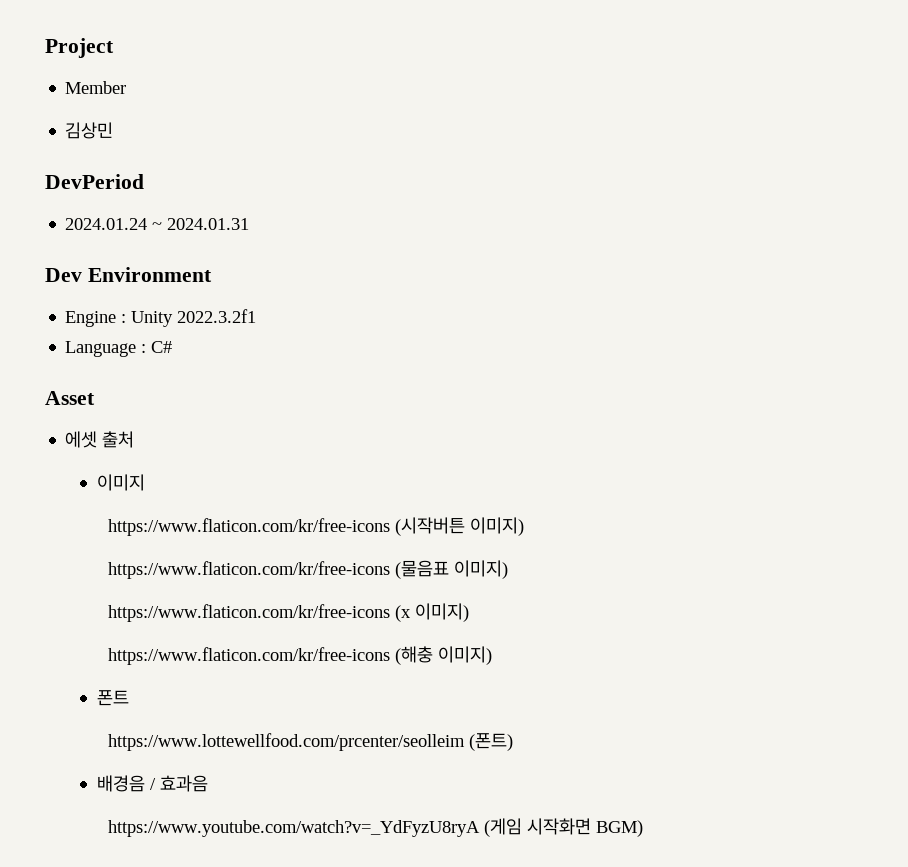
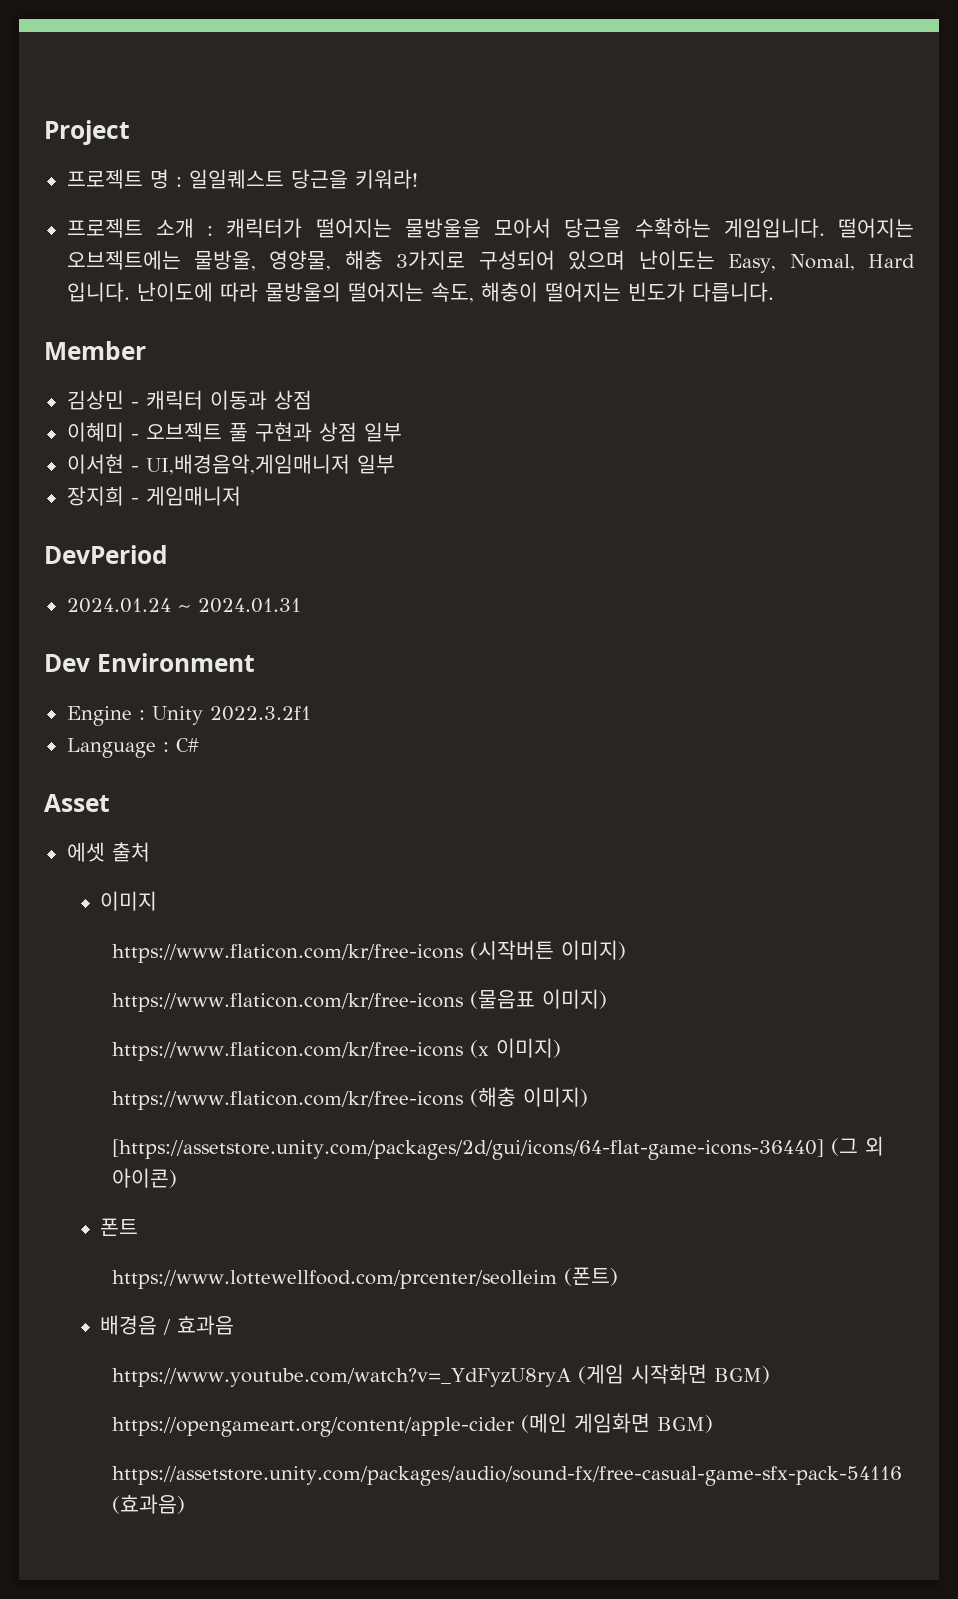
[65,81,127,94] [65,122,114,139] Member // 김상민 -> [66,169,418,189] [66,218,915,238] [66,250,915,273] [66,282,774,303] [44,341,146,360] [66,390,312,410] [66,422,402,442] [66,454,395,475] [66,486,241,506] 프로젝트 명 : 일일퀘스트 당근을 키워라! // 프로젝트 소개 : 캐릭터가 떨어지는 물방울을 모아서 당근을 수확하는 게임입니다. 떨어지는 오브젝트에는 물방울, 영양물, 해충 3가지로 구성되어 있으며 난이도는 Easy, Nomal, Hard 입니다. 난이도에 따라 물방울의 떨어지는 속도, 해충이 떨어지는 빈도가 다릅니다. // Member // 김상민 - 캐릭터 이동과 상점 // 이혜미 - 오브젝트 풀 구현과 상점 일부 // 이서현 - UI,배경음악,게임매니저 일부 // 장지희 - 게임매니저
(492, 655) none -> [111,1136,884,1160] [111,1168,177,1188] // [https://assetstore.unity.com/packages/2d/gui/icons/64-flat-game-icons-36440] (그 외 아이콘)
(643, 828) none -> [111,1413,713,1437] [111,1466,902,1486] [111,1494,185,1514] // https://opengameart.org/content/apple-cider (메인 게임화면 BGM) // https://assetstore.unity.com/packages/audio/sound-fx/free-casual-game-sfx-pack-54116 (효과음)

